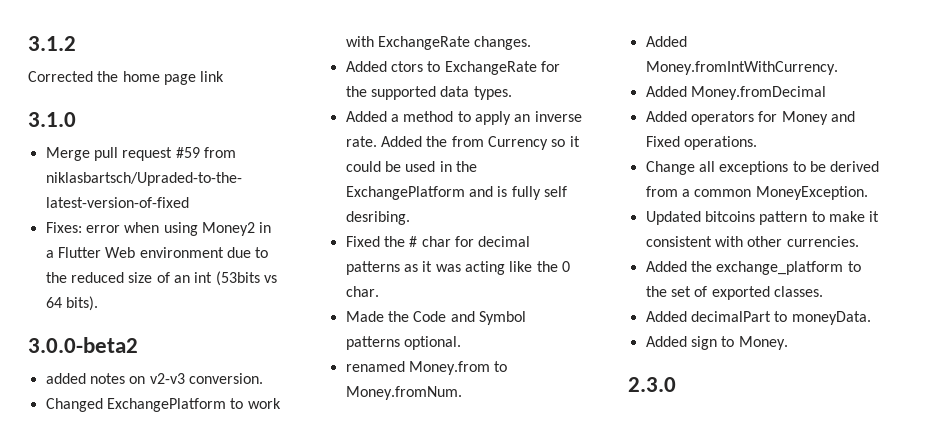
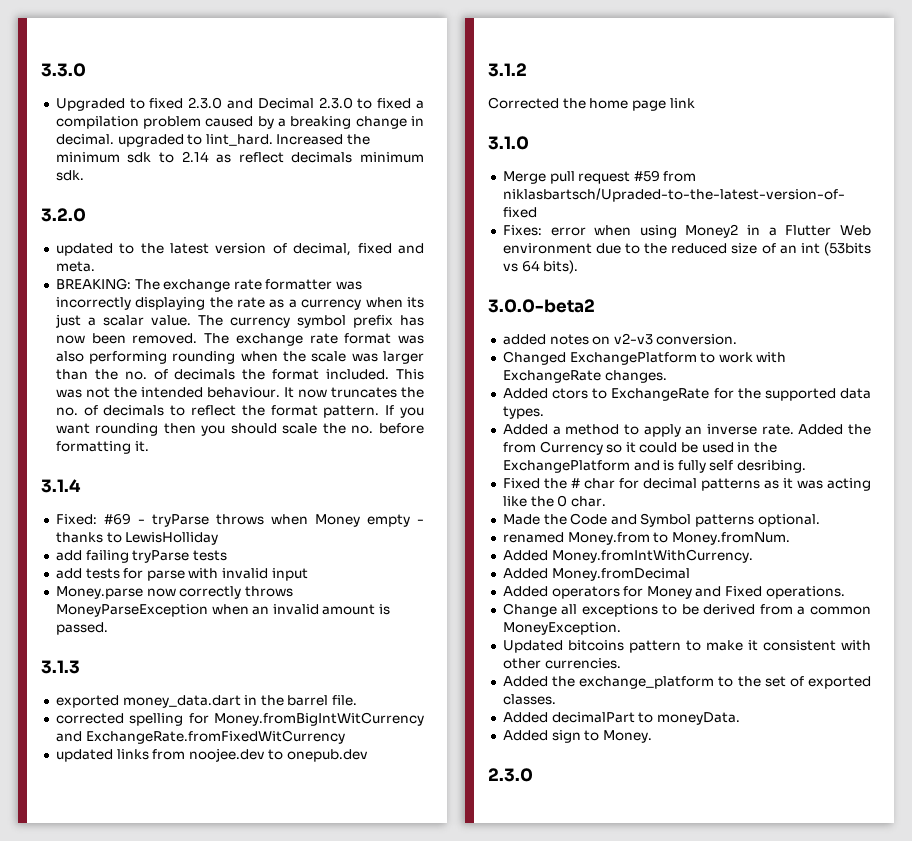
(28, 43) none -> [41,63,86,77] [55,97,424,111] [55,116,424,129] [55,134,371,147] [55,151,425,163] [55,170,84,181] [41,208,86,222] [55,243,424,256] [55,261,95,272] [55,278,363,292] [55,297,424,310] [54,314,424,328] [55,333,424,346] [55,351,425,364] [55,369,425,380] [55,387,425,398] [55,405,424,418] [55,423,424,436] [55,441,149,454] [41,479,81,493] [55,513,424,527] [55,532,219,545] [55,550,227,563] [55,568,308,581] [55,586,293,599] [55,604,391,617] [55,622,108,635] [41,660,80,674] [55,695,358,708] [55,712,424,726] [55,730,345,744] [55,748,369,762] 3.3.0 // Upgraded to fixed 2.3.0 and Decimal 2.3.0 to fixed a compilation problem caused by a breaking change in decimal. upgraded to lint_hard. Increased the minimum sdk to 2.14 as reflect decimals minimum sdk. // 3.2.0 // updated to the latest version of decimal, fixed and meta. // BREAKING: The exchange rate formatter was incorrectly displaying the rate as a currency when its just a scalar value. The currency symbol prefix has now been removed. The exchange rate format was also performing rounding when the scale was larger than the no. of decimals the format included. This was not the intended behaviour. It now truncates the no. of decimals to reflect the format pattern. If you want rounding then you should scale the no. before formatting it. // 3.1.4 // Fixed: #69 - tryParse throws when Money empty - thanks to LewisHolliday // add failing tryParse tests // add tests for parse with invalid input // Money.parse now correctly throws MoneyParseException when an invalid amount is passed. // 3.1.3 // exported money_data.dart in the barrel file. // corrected spelling for Money.fromBigIntWitCurrency and ExchangeRate.fromFixedWitCurrency // updated links from noojee.dev to onepub.dev //

